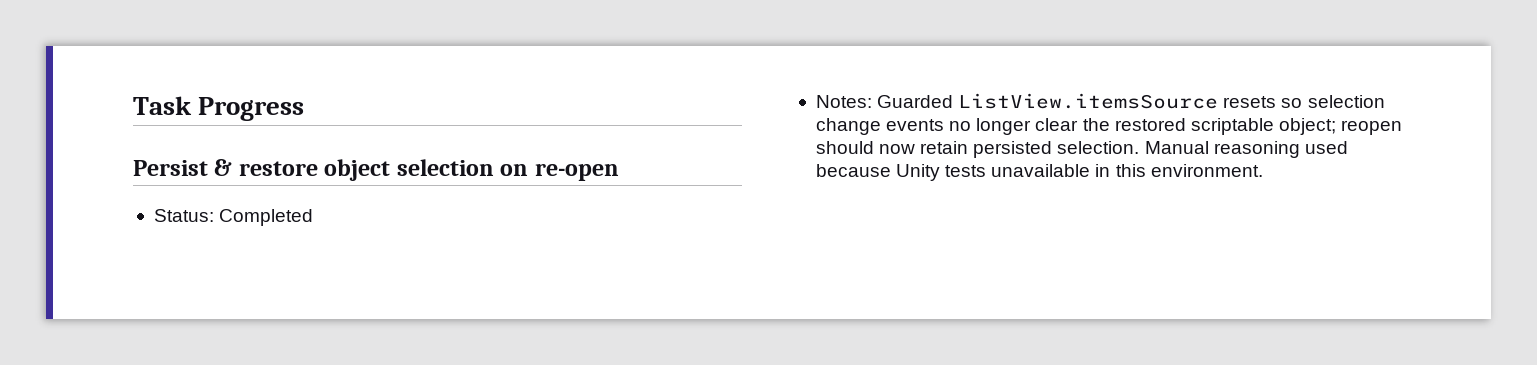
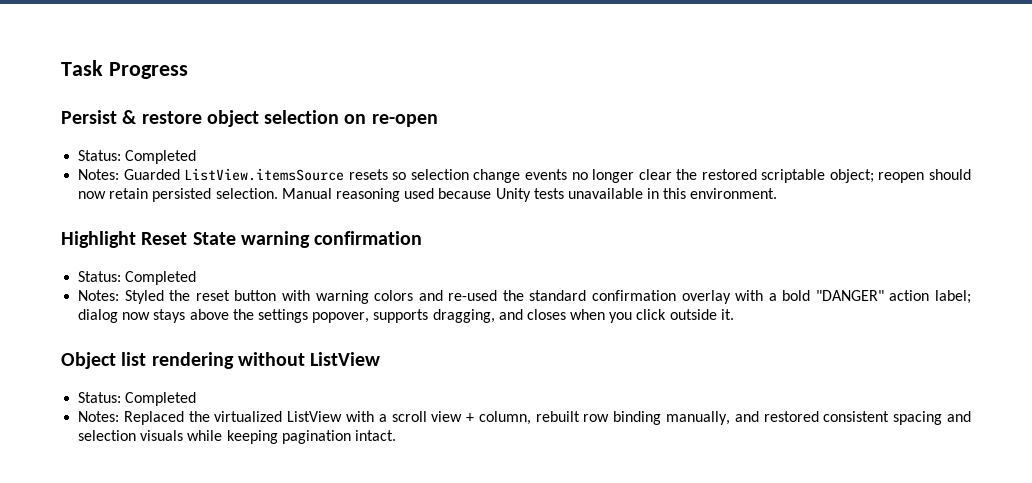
(1263, 170) none -> [61,231,423,248] [78,271,197,285] [78,290,972,304] [78,309,734,323] [61,352,381,369] [78,392,197,406] [78,411,972,425] [78,430,396,444] // Highlight Reset State warning confirmation // Status: Completed // Notes: Styled the reset button with warning colors and re-used the standard confirmation overlay with a bold "DANGER" action label; dialog now stays above the settings popover, supports dragging, and closes when you click outside it. // Object list rendering without ListView // Status: Completed // Notes: Replaced the virtualized ListView with a scroll view + column, rebuilt row binding manually, and restored consistent spacing and selection visuals while keeping pagination intact.

